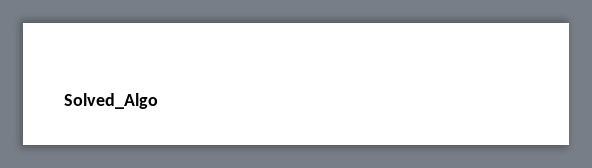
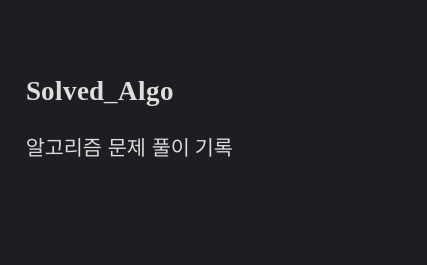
(158, 101) none -> [26,138,234,157] // 알고리즘 문제 풀이 기록

